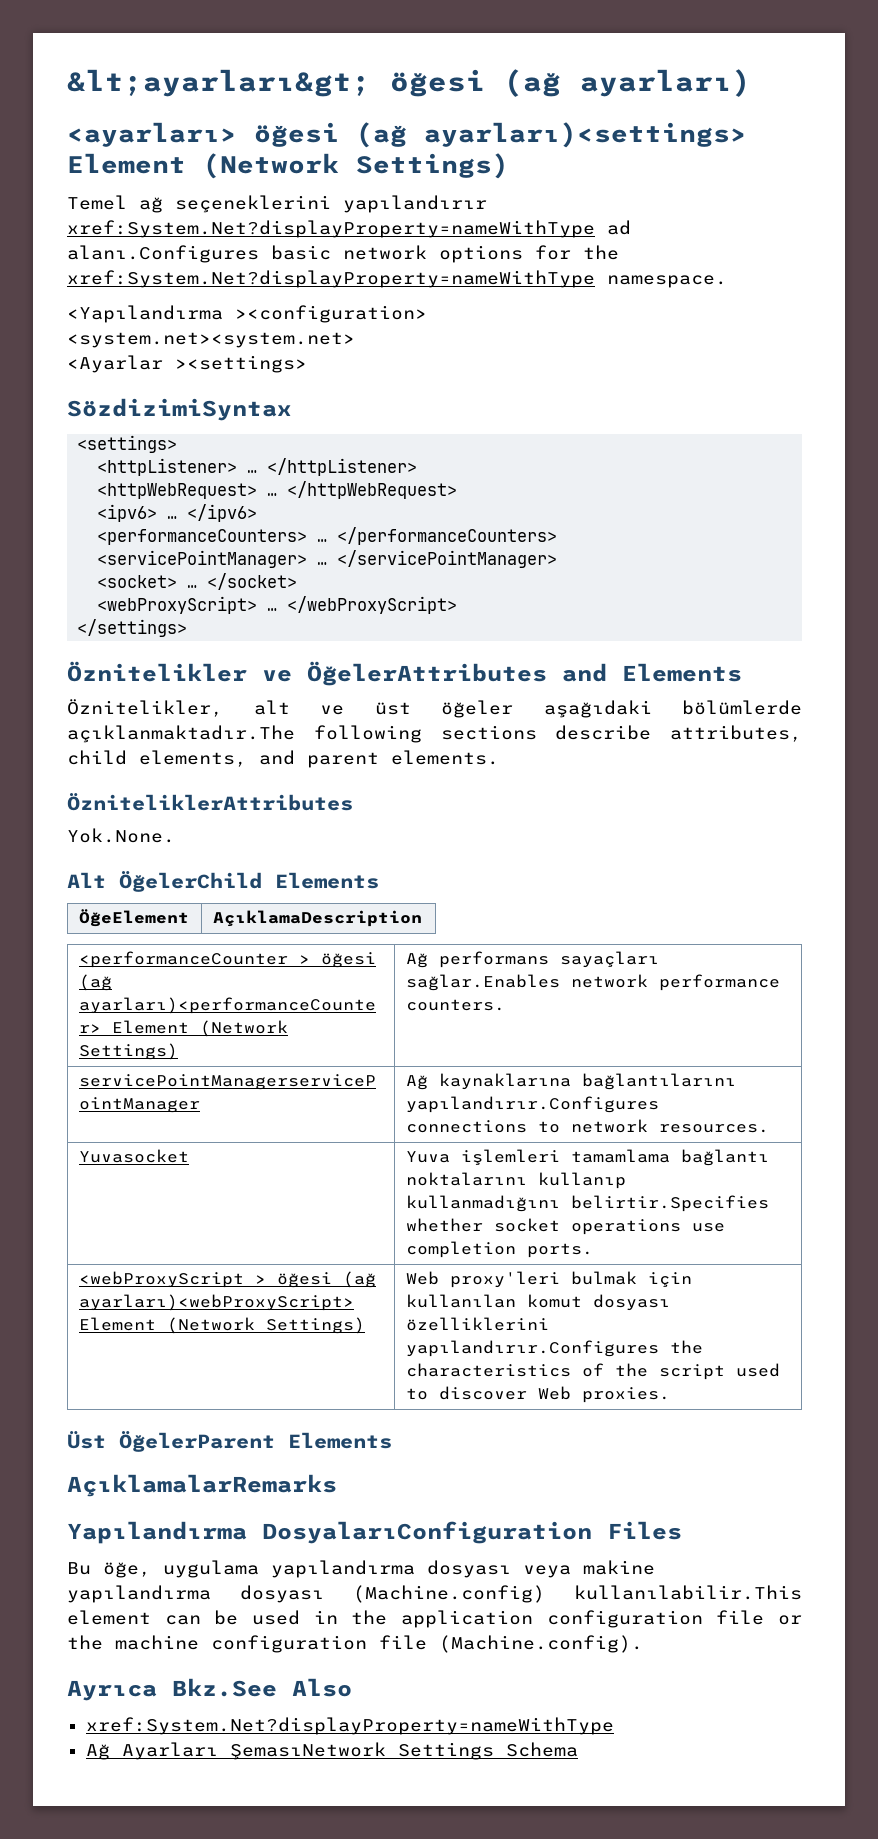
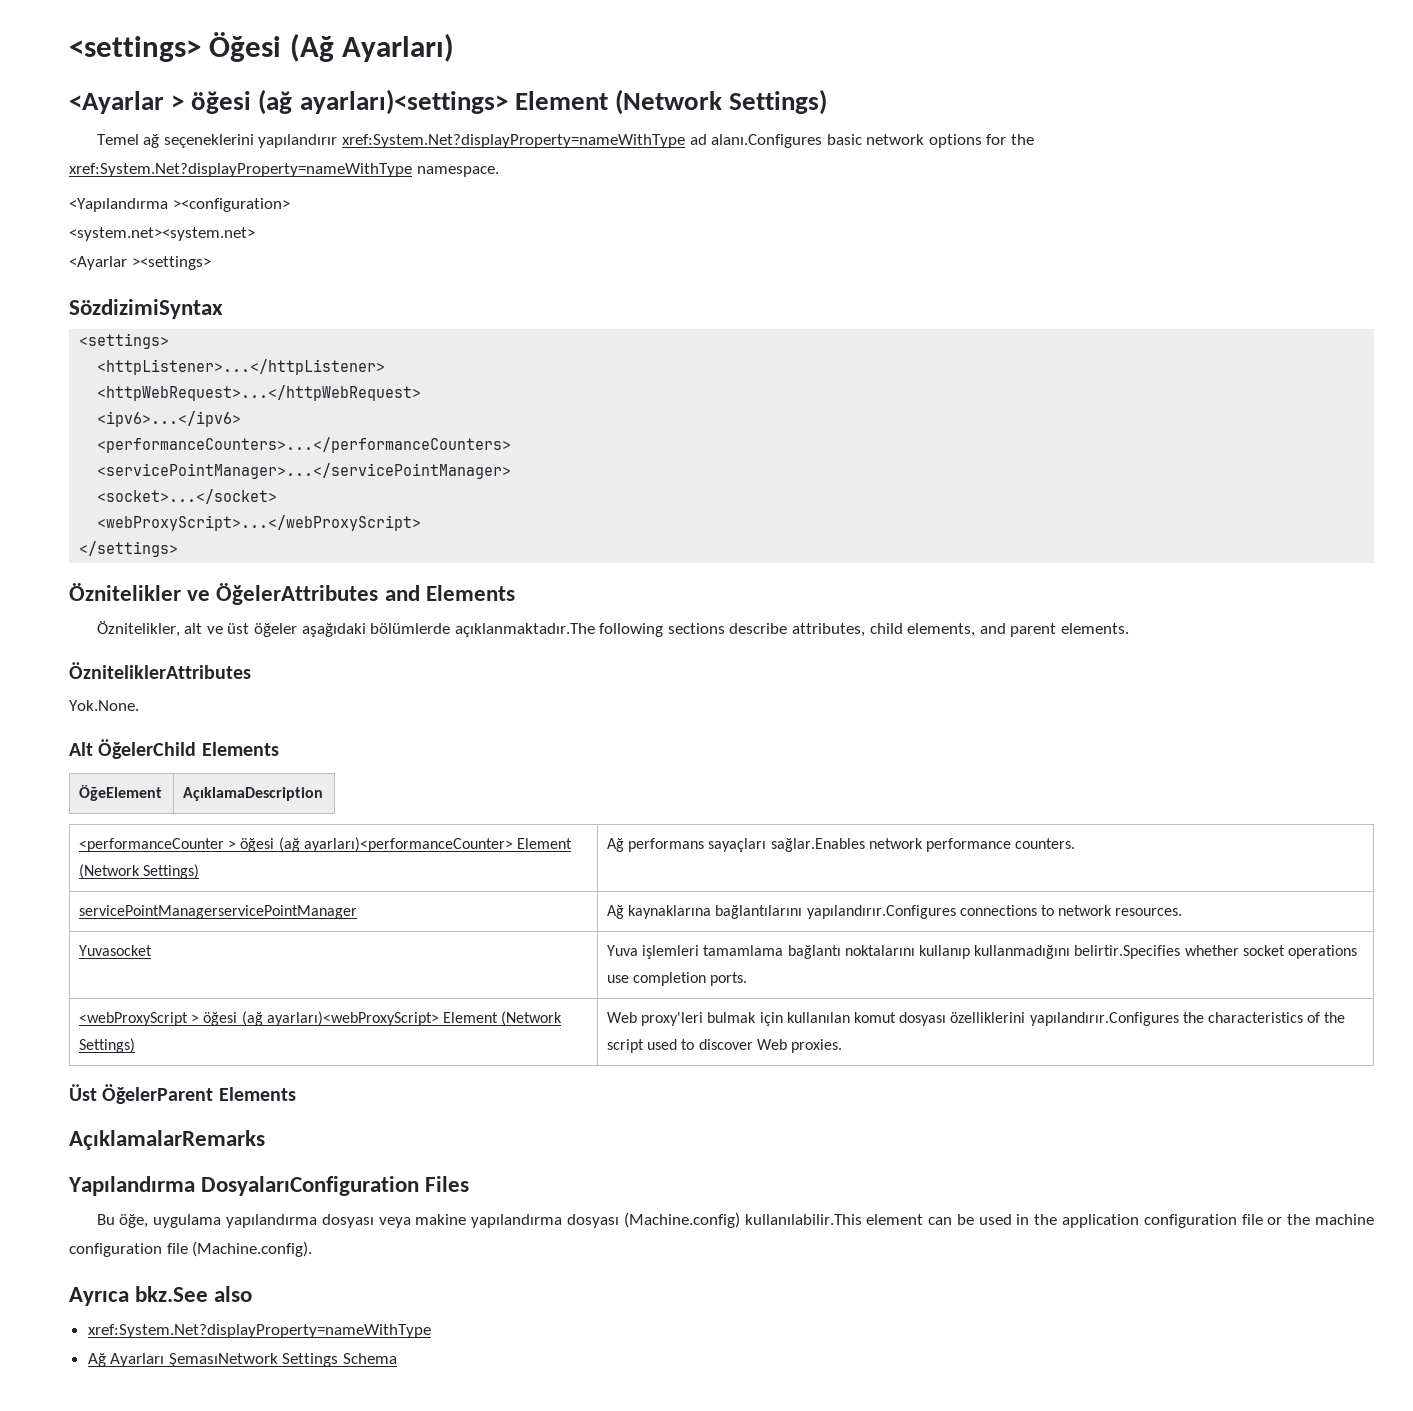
[67,69,751,97] [67,122,237,147] &lt;ayarları&gt; öğesi (ağ ayarları) // <ayarları> -> [69,32,455,62] [69,91,185,114] <settings> Öğesi (Ağ Ayarları) // <Ayarlar >
[97,458,418,476] [97,481,458,499] [97,504,258,522] [97,527,558,545] [97,550,558,568] [97,573,298,590] [97,596,458,614] <httpListener> … </httpListener> // <httpWebRequest> … </httpWebRequest> // <ipv6> … </ipv6> // <performanceCounters> … </performanceCounters> // <servicePointManager> … </servicePointManager> // <socket> … </socket> // <webProxyScript> … </webProxyScript> -> [97,359,386,375] [97,385,422,401] [97,411,242,427] [97,437,512,453] [97,463,512,479] [97,489,278,504] [97,515,422,531] <httpListener>...</httpListener> // <httpWebRequest>...</httpWebRequest> // <ipv6>...</ipv6> // <performanceCounters>...</performanceCounters> // <servicePointManager>...</servicePointManager> // <socket>...</socket> // <webProxyScript>...</webProxyScript>
[172,1678,352,1697] Bkz.See Also -> [135,1286,253,1302] bkz.See also

